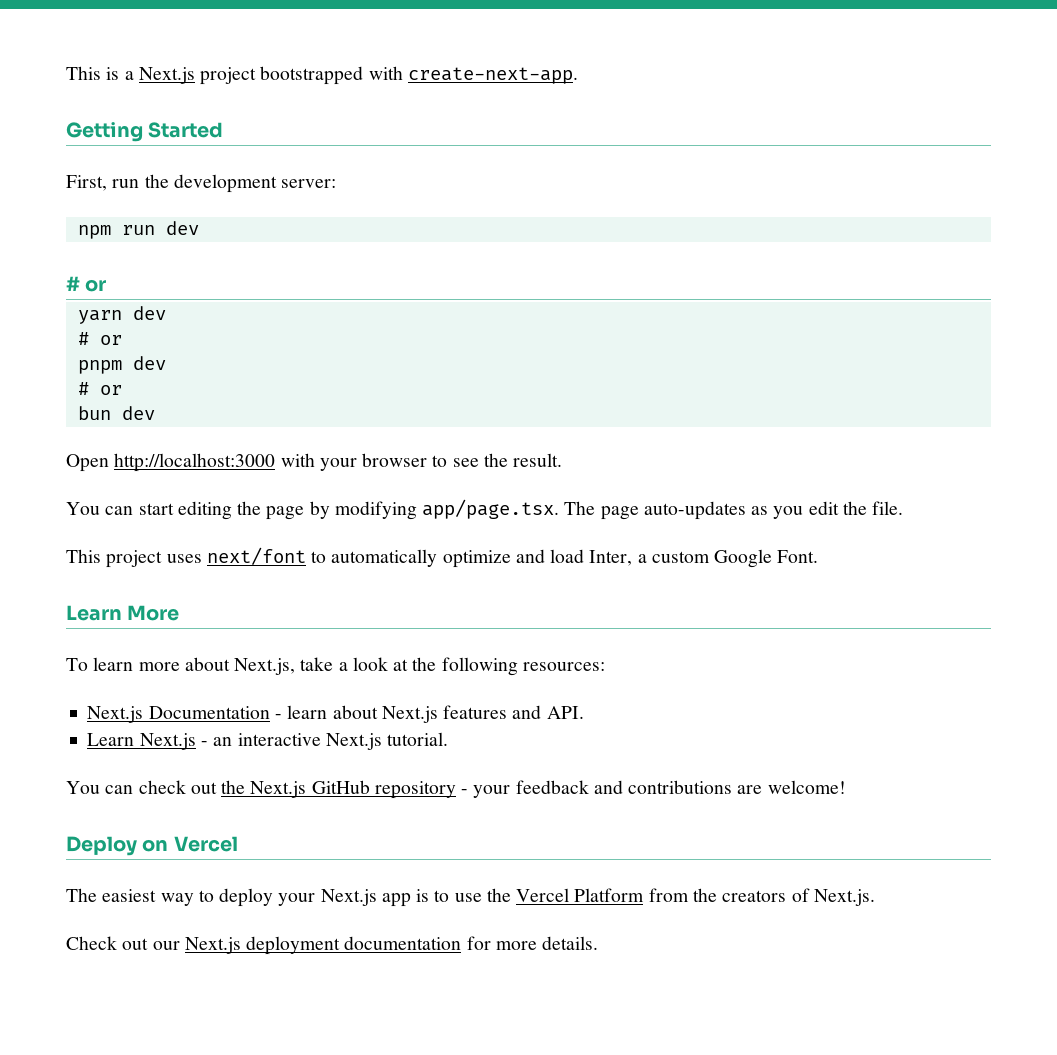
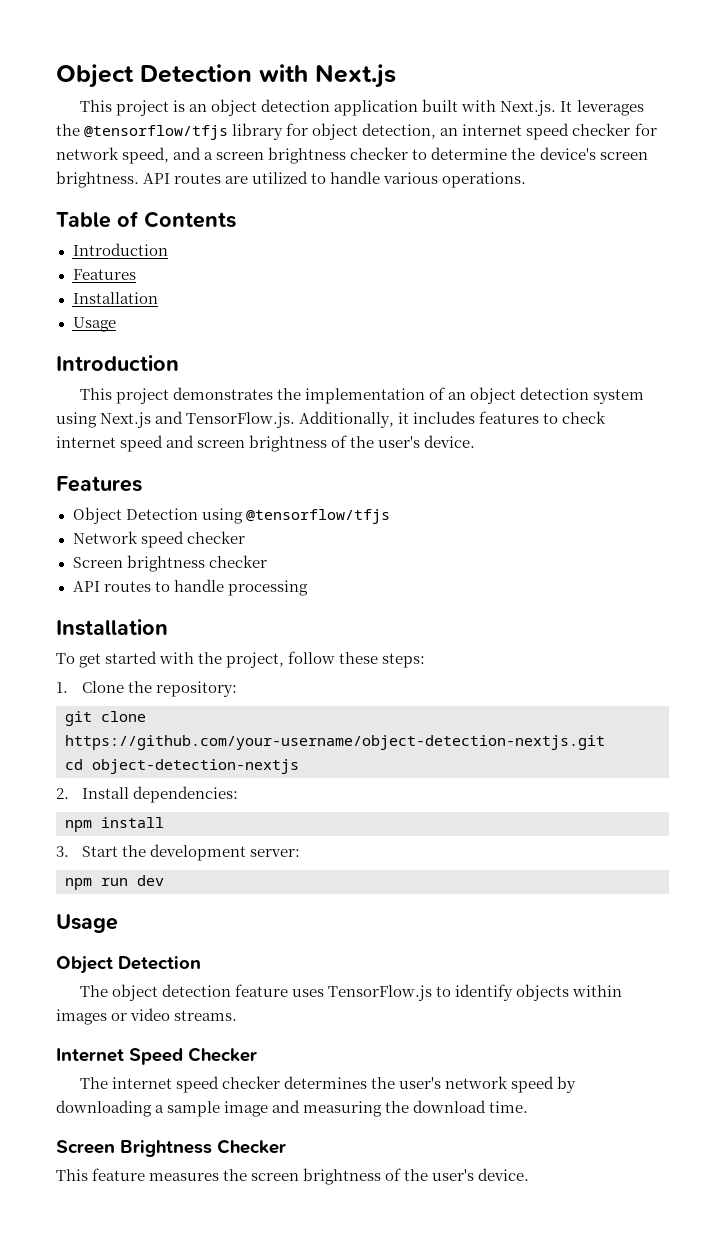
[66,66,578,85] [66,122,224,142] [66,175,140,191] This is a Next.js project bootstrapped with create-next-app. // Getting Started // First, run -> [56,64,396,88] [79,99,644,116] [56,123,657,140] [56,147,648,164] [56,171,527,188] [56,211,236,228] [72,243,168,256] [72,269,136,280] [72,292,158,304] [72,317,116,332] [56,355,179,371] [79,387,645,404] [56,411,607,428] [56,435,476,452] [56,476,142,492] [72,507,390,524] [72,531,245,548] [72,555,267,572] [72,579,308,596] [56,619,168,636] [56,651,426,668] [56,681,238,697] [65,711,146,726] [65,735,605,750] [65,759,299,774] [56,786,239,803] [65,817,164,832] [56,846,118,857] Object Detection with Next.js // This project is an object detection application built with Next.js. It leverages the @tensorflow/tfjs library for object detection, an internet speed checker for network speed, and a screen brightness checker to determine the device's screen brightness. API routes are utilized to handle various operations. // Table of Contents // Introduction // Features // Installation // Usage // Introduction // This project demonstrates the implementation of an object detection system using Next.js and TensorFlow.js. Additionally, it includes features to check internet speed and screen brightness of the user's device. // Features // Object Detection using @tensorflow/tfjs // Network speed checker // Screen brightness checker // API routes to handle processing // Installation // To get started with the project, follow these steps: // 1. Clone the repository: // git clone https://github.com/your-username/object-detection-nextjs.git // cd object-detection-nextjs // 2. Install dependencies: // npm install // 3. Start
[66,276,107,292] [77,306,166,324] [77,332,122,345] [77,356,166,374] [77,382,122,395] [77,406,155,420] [66,453,563,472] [66,499,904,520] [66,547,819,568] [66,605,180,621] [66,657,605,676] [87,705,584,723] [87,732,449,750] [66,780,846,799] [66,836,238,856] [66,888,875,907] [66,936,599,955] # or // yarn dev // # or // pnpm dev // # or // bun dev // Open http://localhost:3000 with your browser to see the result. // You can start editing the page by modifying app/page.tsx. The page auto-updates as you edit the file. // This project uses next/font to automatically optimize and load Inter, a custom Google Font. // Learn More // To learn more about Next.js, take a look at the following resources: // Next.js Documentation - learn about Next.js features and API. // Learn Next.js - an interactive Next.js tutorial. // You can check out the Next.js GitHub repository - your feedback and contributions are welcome! // Deploy on Vercel // The easiest way to deploy your Next.js app is to use the Vercel Platform from the creators of Next.js. // Check out our Next.js deployment documentation for more details. -> [56,914,118,933] [56,956,201,974] [79,984,623,1001] [56,1008,238,1025] [56,1047,257,1065] [79,1076,577,1093] [56,1100,529,1117] [56,1139,286,1157] [56,1168,530,1185] Usage // Object Detection // The object detection feature uses TensorFlow.js to identify objects within images or video streams. // Internet Speed Checker // The internet speed checker determines the user's network speed by downloading a sample image and measuring the download time. // Screen Brightness Checker // This feature measures the screen brightness of the user's device.

